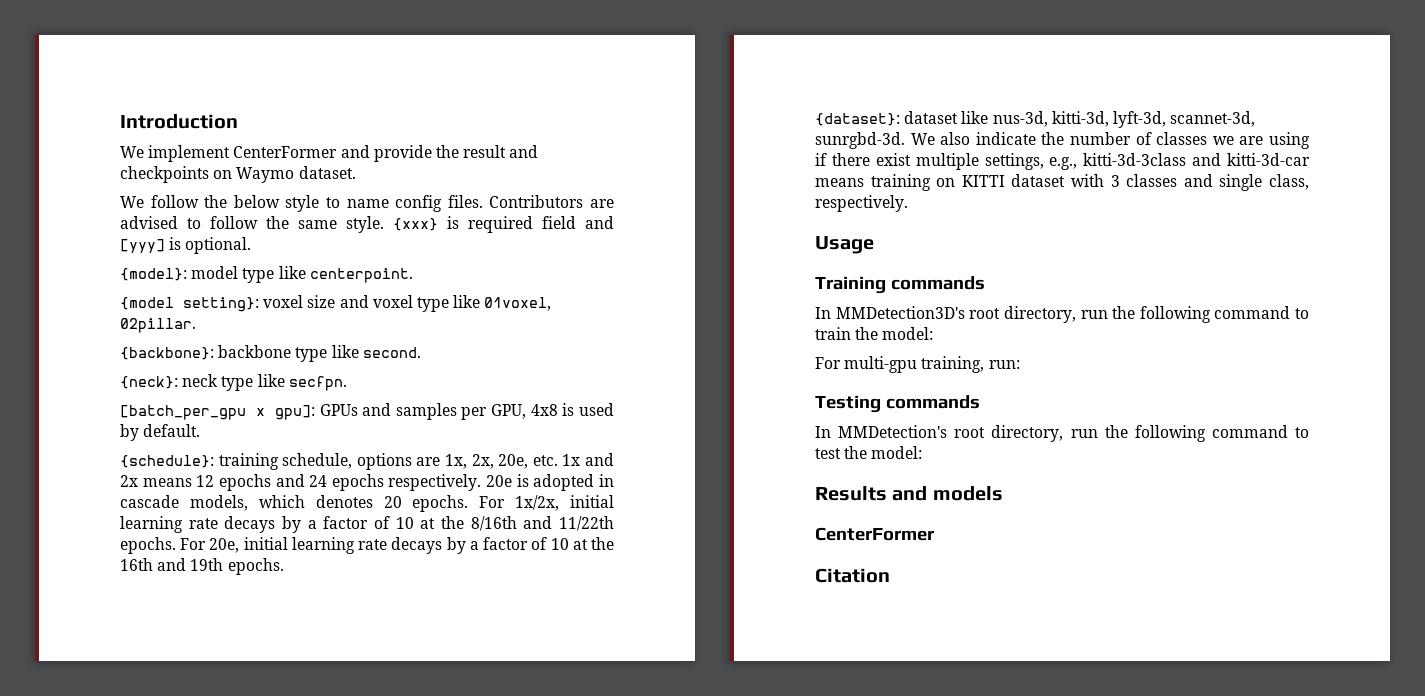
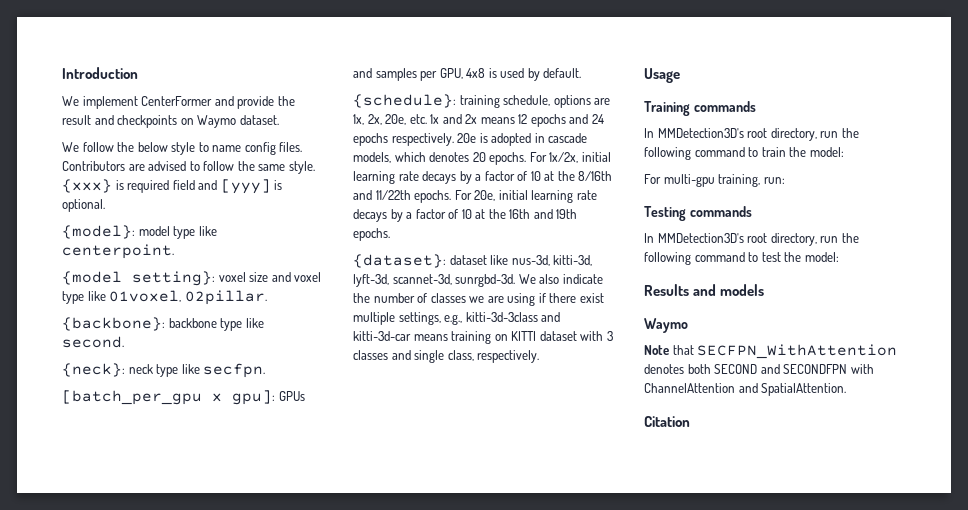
[838,425,948,438] MMDetection's -> [657,233,744,243] MMDetection3D's
[815,527,935,541] CenterFormer -> [644,318,688,333] [644,344,898,359] [644,364,874,374] [644,383,847,396] Waymo // Note that SECFPN_WithAttention denotes both SECOND and SECONDFPN with ChannelAttention and SpatialAttention.

